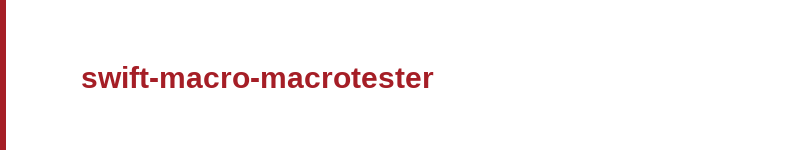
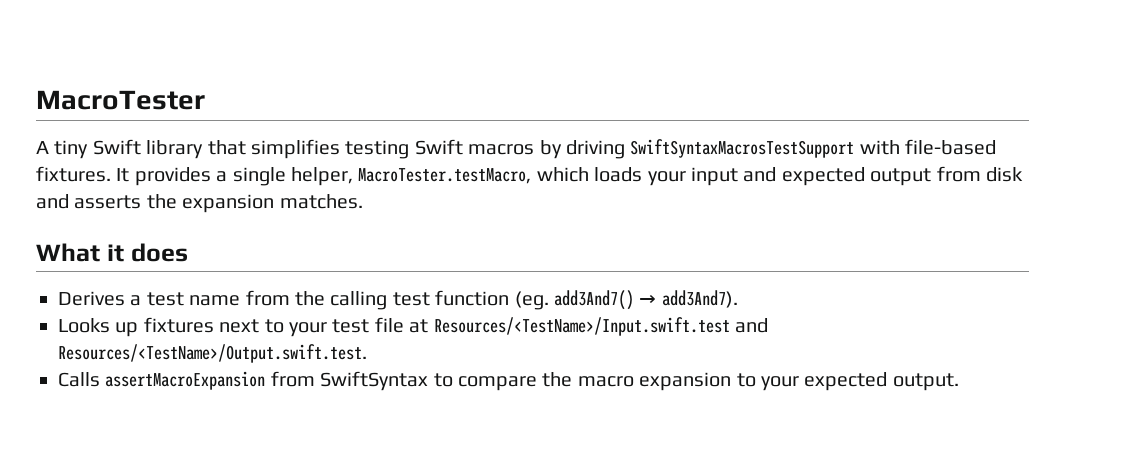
[81,66,434,88] swift-macro-macrotester -> [36,90,205,110] [36,139,997,159] [36,166,1023,186] [36,194,363,213] [36,243,188,262] [58,290,738,310] [58,317,768,337] [58,344,367,363] [58,371,959,391] MacroTester // A tiny Swift library that simplifies testing Swift macros by driving SwiftSyntaxMacrosTestSupport with file-based fixtures. It provides a single helper, MacroTester.testMacro, which loads your input and expected output from disk and asserts the expansion matches. // What it does // Derives a test name from the calling test function (eg. add3And7() → add3And7). // Looks up fixtures next to your test file at Resources/<TestName>/Input.swift.test and Resources/<TestName>/Output.swift.test. // Calls assertMacroExpansion from SwiftSyntax to compare the macro expansion to your expected output.

